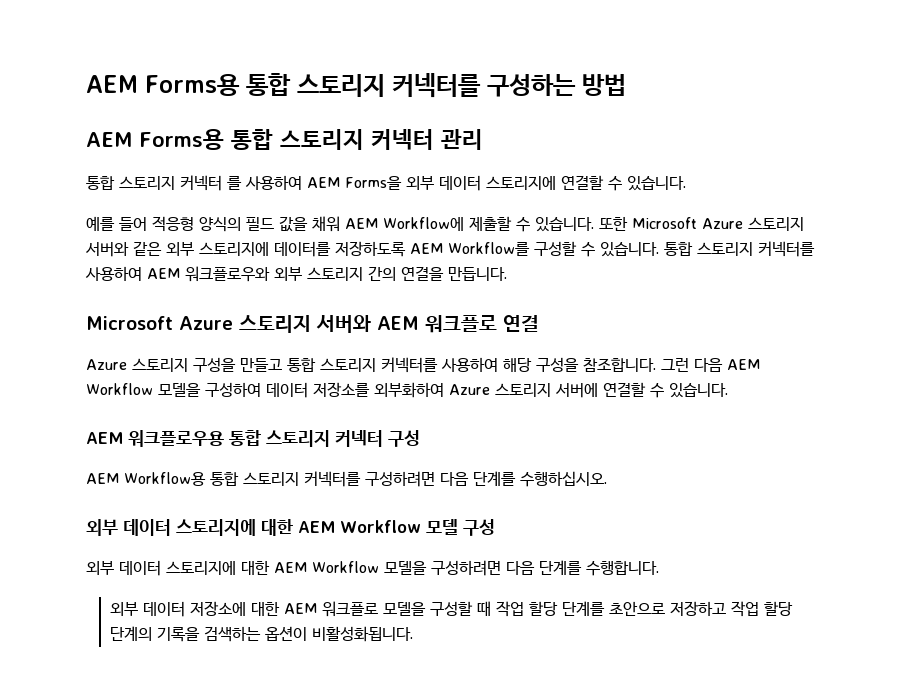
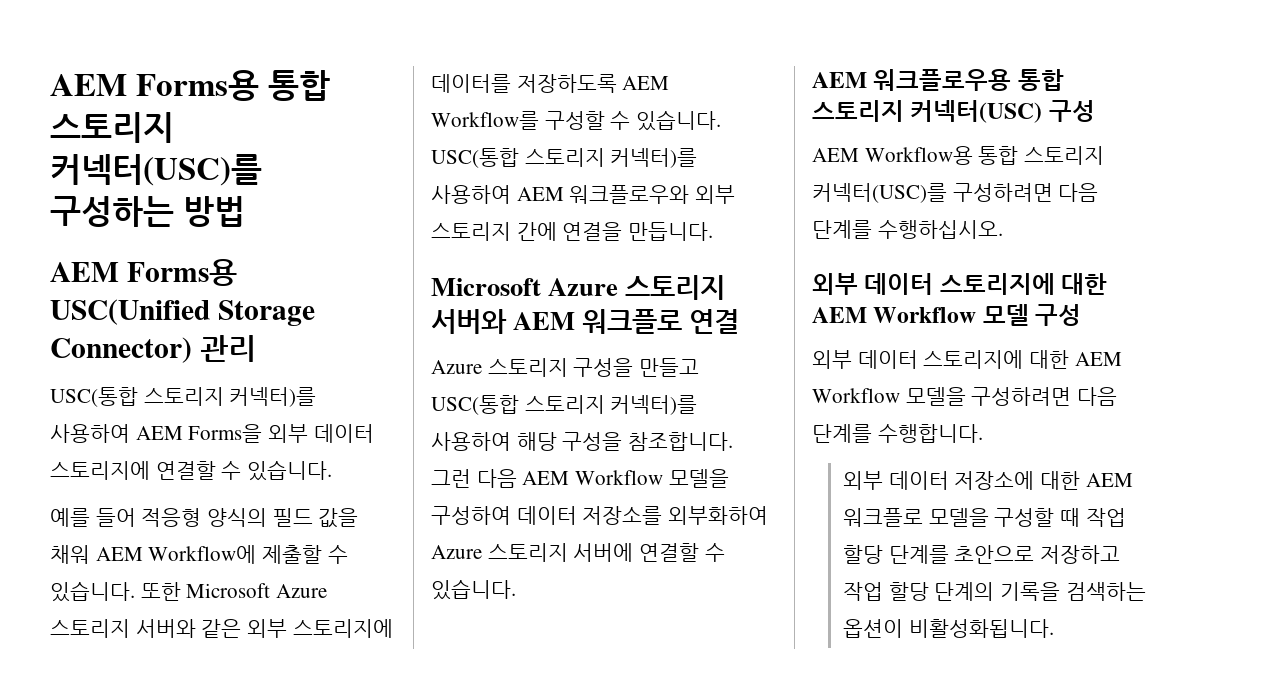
[86,73,481,98] AEM Forms용 통합 스토리지 커넥터를 -> [50,70,330,101] [50,112,174,143] [50,154,262,186] AEM Forms용 통합 스토리지 커넥터(USC)를
[230,129,483,150] [86,175,242,191] 통합 스토리지 커넥터 관리 // 통합 스토리지 커넥터 를 -> [50,299,315,326] [50,335,256,363] [50,387,317,407] USC(Unified Storage Connector) 관리 // USC(통합 스토리지 커넥터)를
[664,241,815,257] 통합 스토리지 커넥터를 -> [431,148,698,168] USC(통합 스토리지 커넥터)를
[368,266,396,281] 간의 -> [516,222,557,241] 간에
[287,357,438,373] 통합 스토리지 커넥터를 -> [431,395,698,415] USC(통합 스토리지 커넥터)를
[335,430,383,447] 커넥터 -> [910,100,1043,123] 커넥터(USC)
[304,471,361,487] 커넥터를 -> [812,183,947,203] 커넥터(USC)를

